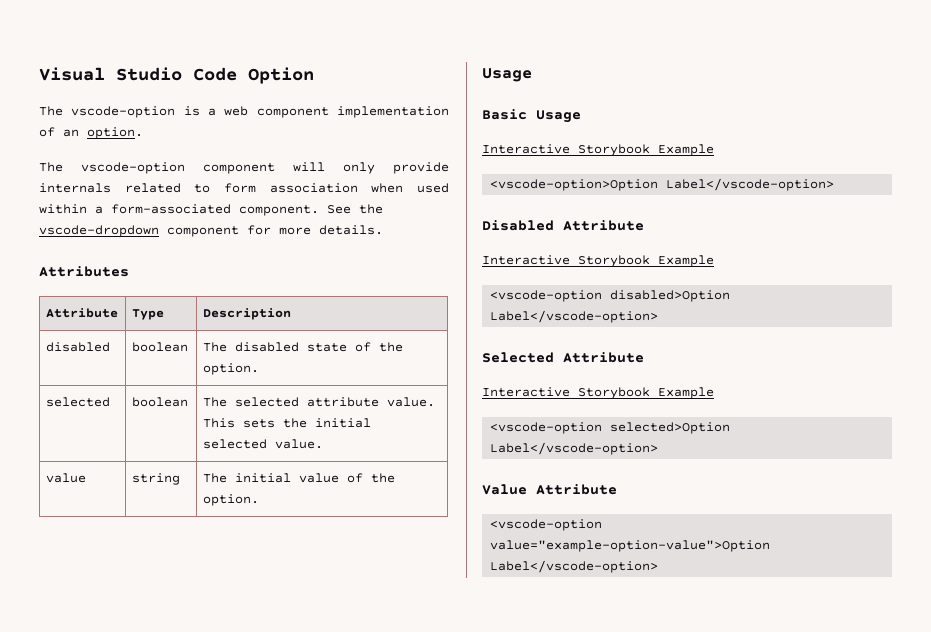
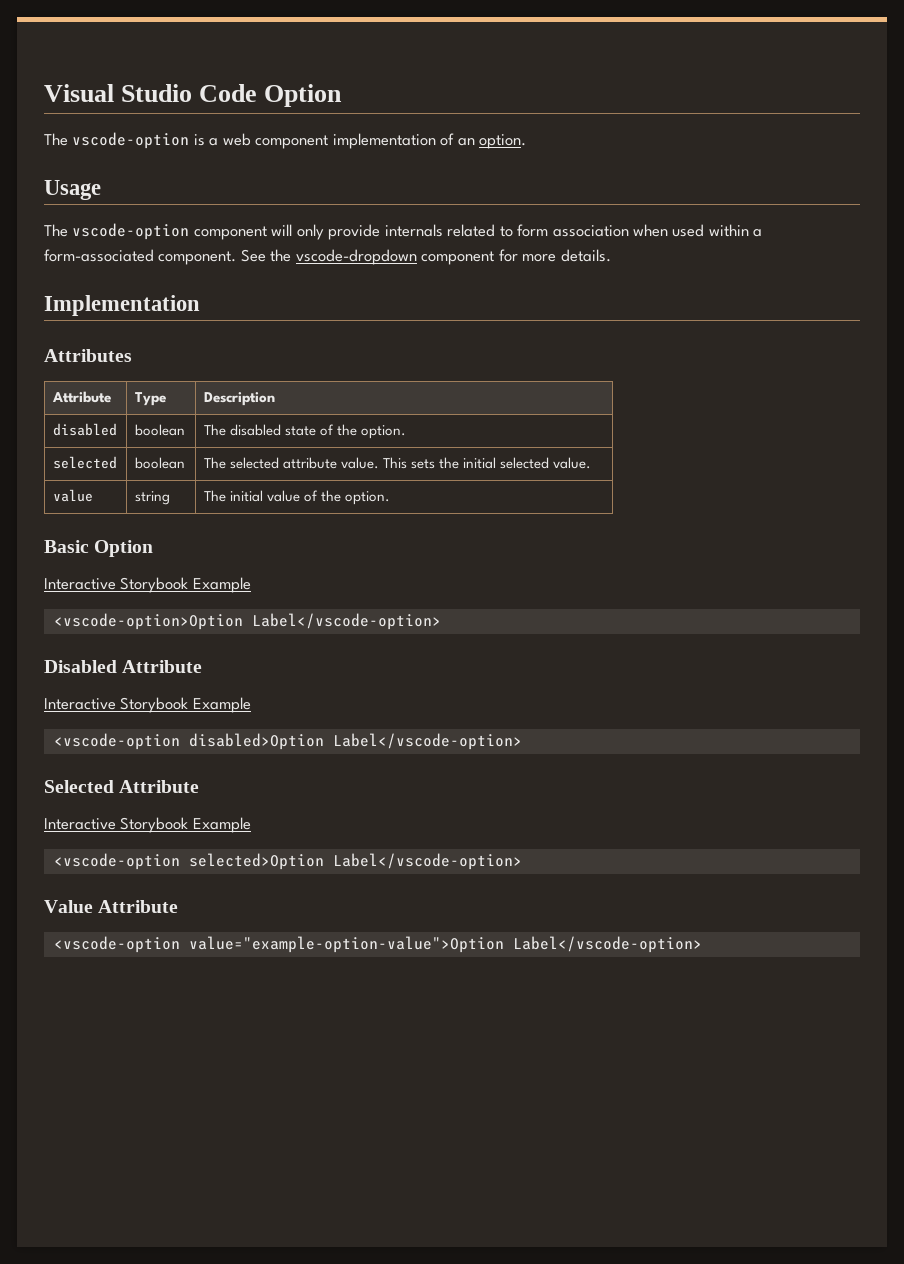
(143, 133) none -> [44,180,101,200] // Usage
(383, 230) none -> [44,295,200,316] // Implementation
[482,68,532,82] // Usage -> (391, 498) none
[536,110,581,123] Usage -> [94,540,154,557] Option

